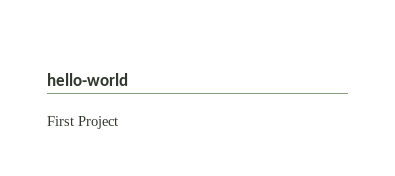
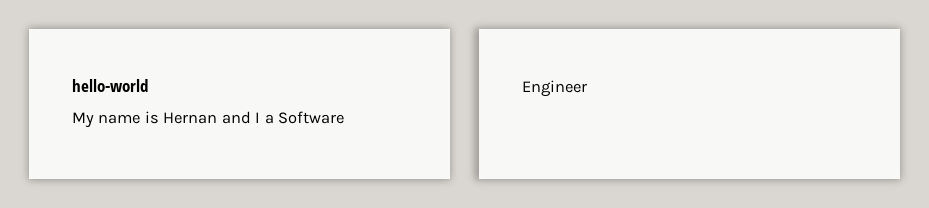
[47,116,118,129] First Project -> [72,111,345,128] [522,80,587,97] My name is Hernan and I a Software Engineer

